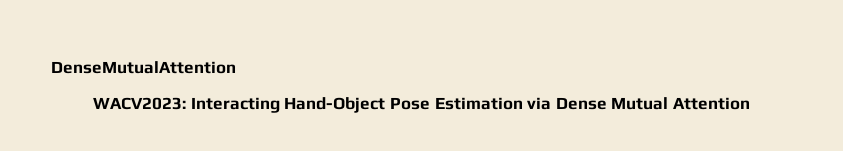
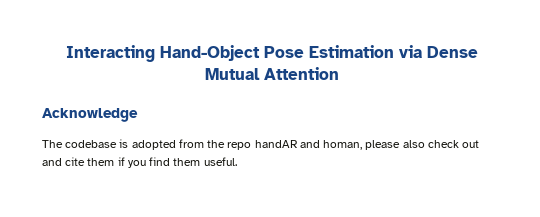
[51,61,236,74] [93,97,187,110] DenseMutualAttention // WACV2023: -> (65, 53) none
(750, 103) none -> [42,108,138,122] [42,139,480,150] [42,157,237,168] // Acknowledge // The codebase is adopted from the repo handAR and homan, please also check out and cite them if you find them useful.

